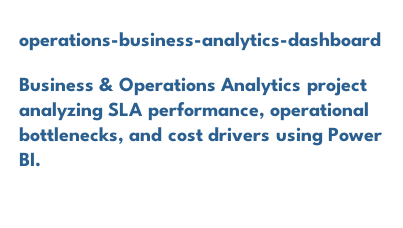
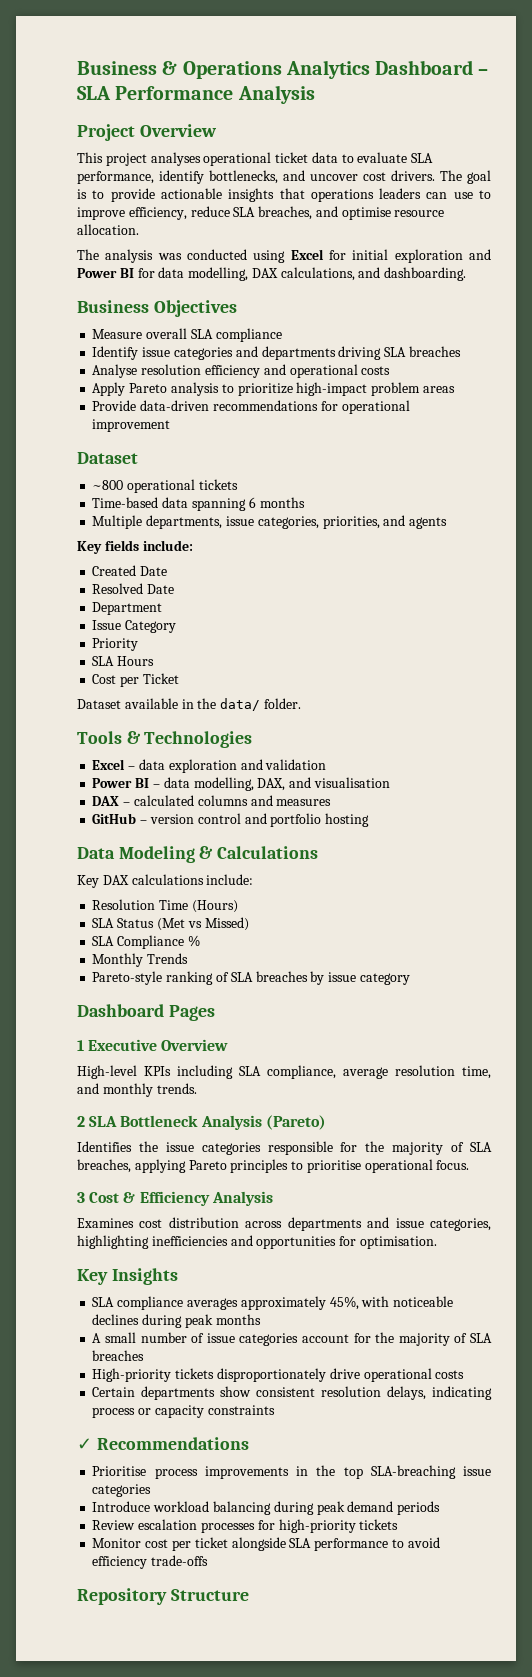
[19,32,381,51] operations-business-analytics-dashboard // -> (77, 68) none
[306,77,367,96] [19,102,103,121] project analyzing -> [375,60,489,75] [77,85,315,104] [77,124,217,141] [77,152,408,166] Dashboard – SLA Performance Analysis // Project Overview // This project analyses operational ticket data to evaluate
[270,102,370,121] operational -> [159,170,204,184] identify
[167,127,382,146] [19,152,41,167] cost drivers using Power BI. -> [310,170,491,184] [77,188,492,202] [77,206,445,220] [77,224,139,235] [77,249,491,263] [77,267,467,281] [77,300,237,317] [92,328,282,342] [92,346,461,360] [92,364,391,378] [92,382,455,396] [92,400,410,414] [92,419,171,432] [77,452,138,464] [92,479,238,493] [92,497,305,511] [92,515,448,529] [77,540,193,554] [92,565,168,576] [92,583,175,594] [92,602,163,615] [92,620,177,633] [92,638,139,651] [92,656,155,666] [92,673,179,687] [77,698,301,711] [77,731,253,748] [92,759,327,773] [92,777,390,791] [92,795,332,806] [92,813,370,827] [77,846,319,863] [77,874,254,888] [92,899,238,913] [92,917,249,931] [92,935,200,949] [92,953,189,967] [92,971,410,985] [77,1004,215,1021] [77,1039,229,1051] [77,1065,491,1079] [77,1083,197,1097] [77,1115,326,1130] [77,1141,493,1155] [77,1159,470,1173] [77,1191,273,1206] [77,1217,491,1231] [77,1235,437,1249] [77,1268,178,1285] [92,1296,454,1310] [92,1314,261,1328] [92,1332,493,1346] [92,1350,145,1361] [92,1368,465,1382] [92,1386,492,1400] [92,1405,275,1418] [77,1437,249,1450] [92,1465,491,1479] [92,1484,152,1497] [92,1501,441,1515] [92,1519,399,1533] [92,1537,440,1551] [92,1555,209,1569] [77,1588,249,1605] uncover cost drivers. The goal is to provide actionable insights that operations leaders can use to improve efficiency, reduce SLA breaches, and optimise resource allocation. // The analysis was conducted using Excel for initial exploration and Power BI for data modelling, DAX calculations, and dashboarding. // Business Objectives // Measure overall SLA compliance // Identify issue categories and departments driving SLA breaches // Analyse resolution efficiency and operational costs // Apply Pareto analysis to prioritize high-impact problem areas // Provide data-driven recommendations for operational improvement // Dataset // ~800 operational tickets // Time-based data spanning 6 months // Multiple departments, issue categories, priorities, and agents // Key fields include: // Created Date // Resolved Date // Department // Issue Category // Priority // SLA Hours // Cost per Ticket // Dataset available in the data/ folder. // Tools & Technologies // Excel – data exploration and validation // Power BI – data modelling, DAX, and visualisation // DAX – calculated columns and measures // GitHub – version control and portfolio hosting // Data Modeling & Calculations // Key DAX calculations include: // Resolution Time (Hours) // SLA Status (Met vs Missed) // SLA Compliance % // Monthly Trends // Pareto-style ranking of SLA breaches by issue category // Dashboard Pages // 1 Executive Overview // High-level KPIs including SLA compliance, average resolution time, and monthly trends. // 2 SLA Bottleneck Analysis (Pareto) // Identifies the issue categories responsible for the majority of SLA breaches, applying Pareto principles to prioritise operational focus. // 3 Cost & Efficiency Analysis // Examines cost distribution across departments and issue categories, highlighting inefficiencies and opportunities for optimisation. // Key Insights // SLA compliance averages approximately 45%, with noticeable declines during peak months // A small number of issue categories account for the majority of SLA breaches // High-priority tickets disproportionately drive operational costs // Certain departments show consistent resolution delays, indicating process or capacity constraints // ✓ Recommendations // Prioritise process improvements in the top SLA-breaching issue categories // Introduce workload balancing during peak demand periods // Review escalation processes for high-priority tickets // Monitor cost per ticket alongside SLA performance to avoid efficiency trade-offs // Repository Structure

